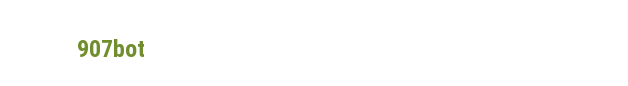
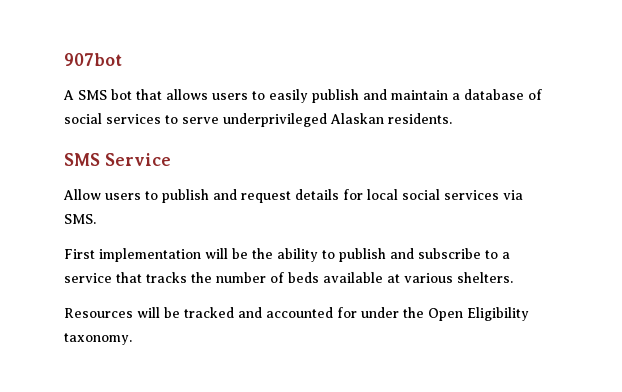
(145, 48) none -> [63,89,542,103] [64,113,452,127] [64,153,171,166] [63,189,523,203] [64,214,96,224] [64,248,510,262] [64,272,513,283] [64,307,529,321] [64,333,132,345] // A SMS bot that allows users to easily publish and maintain a database of social services to serve underprivileged Alaskan residents. // SMS Service // Allow users to publish and request details for local social services via SMS. // First implementation will be the ability to publish and subscribe to a service that tracks the number of beds available at various shelters. // Resources will be tracked and accounted for under the Open Eligibility taxonomy.

